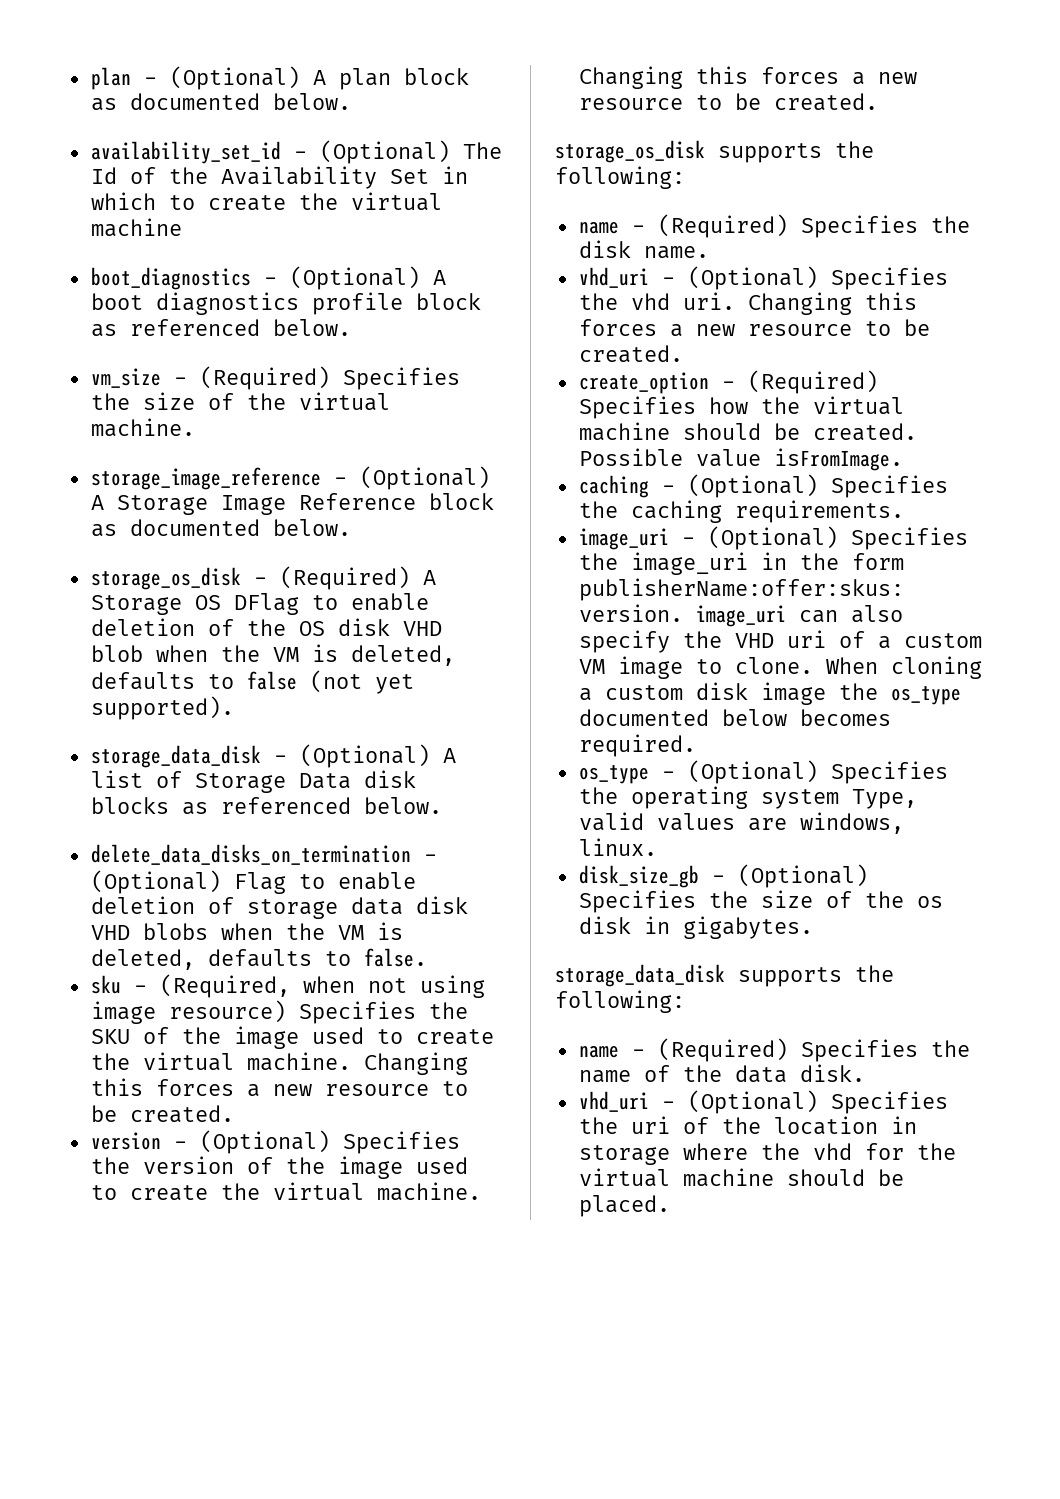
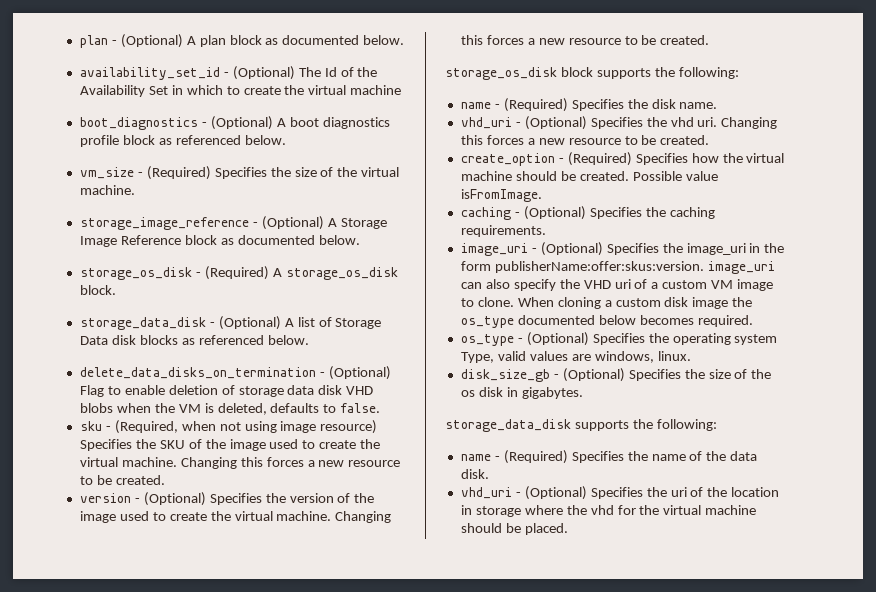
[90,593,429,615] [90,618,442,636] [90,644,455,666] [90,670,414,694] [90,696,234,720] Storage OS DFlag to enable deletion of the OS disk VHD blob when the VM is deleted, defaults to false (not yet supported). -> [285,267,398,280] [79,285,116,295] storage_os_disk block.
(705, 151) none -> [560,67,593,77] block

